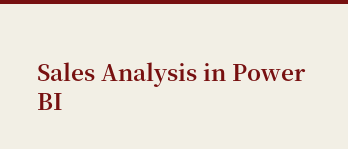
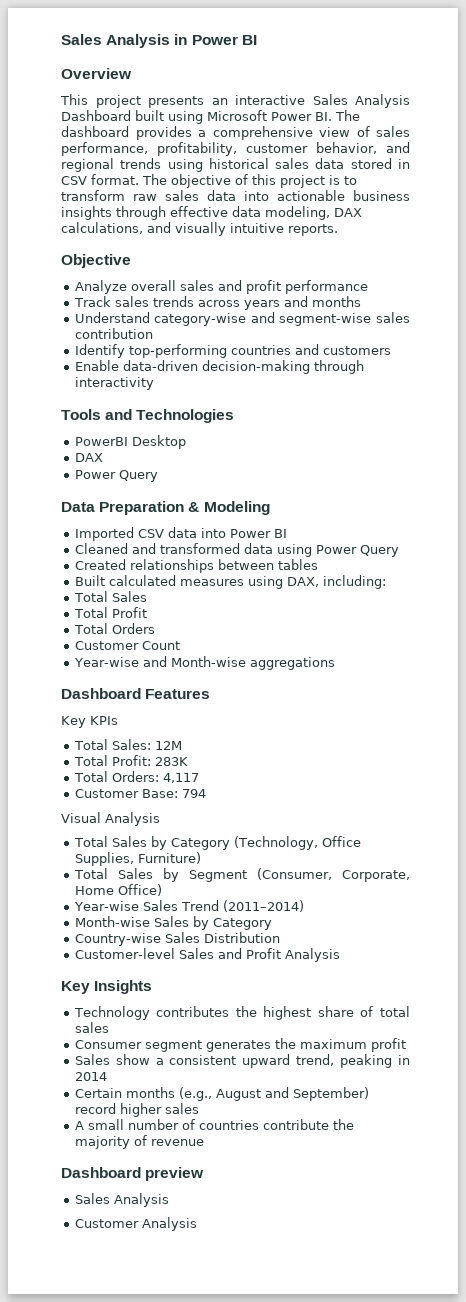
(63, 101) none -> [61,68,132,79] [60,94,410,108] [61,110,360,124] [61,126,410,140] [61,142,410,156] [61,158,410,172] [61,174,357,188] [61,190,410,201] [61,206,362,220] [61,222,338,236] [61,254,131,268] [74,280,368,294] [73,296,361,310] [74,312,410,326] [74,328,153,339] [74,344,391,358] [74,360,364,374] [74,377,154,390] [61,409,235,423] [74,435,186,449] [74,453,103,462] [74,470,158,482] [61,501,270,515] [74,527,287,541] [74,543,399,557] [74,559,318,573] [74,575,386,589] [73,591,147,602] [73,607,147,618] [73,623,155,634] [74,641,180,650] [73,656,335,670] [61,688,211,699] [61,716,118,728] [73,739,182,750] [73,755,188,766] [73,771,199,783] [74,789,206,798] [61,812,160,826] [73,836,361,850] [74,852,201,866] [73,868,410,882] [74,884,162,896] [73,900,304,912] [74,916,272,930] [74,932,280,946] [74,948,340,962] [61,980,153,994] [73,1006,410,1020] [74,1022,109,1033] [74,1038,406,1052] [74,1054,410,1068] [74,1072,107,1081] [74,1087,369,1101] [74,1103,199,1117] [74,1119,354,1130] [74,1135,204,1149] [61,1167,205,1181] [74,1193,169,1207] [74,1217,197,1231] // Overview // This project presents an interactive Sales Analysis Dashboard built using Microsoft Power BI. The dashboard provides a comprehensive view of sales performance, profitability, customer behavior, and regional trends using historical sales data stored in CSV format. The objective of this project is to transform raw sales data into actionable business insights through effective data modeling, DAX calculations, and visually intuitive reports. // Objective // Analyze overall sales and profit performance // Track sales trends across years and months // Understand category-wise and segment-wise sales contribution // Identify top-performing countries and customers // Enable data-driven decision-making through interactivity // Tools and Technologies // PowerBI Desktop // DAX // Power Query // Data Preparation & Modeling // Imported CSV data into Power BI // Cleaned and transformed data using Power Query // Created relationships between tables // Built calculated measures using DAX, including: // Total Sales // Total Profit // Total Orders // Customer Count // Year-wise and Month-wise aggregations // Dashboard Features // Key KPIs // Total Sales: 12M // Total Profit: 283K // Total Orders: 4,117 // Customer Base: 794 // Visual Analysis // Total Sales by Category (Technology, Office Supplies, Furniture) // Total Sales by Segment (Consumer, Corporate, Home Office) // Year-wise Sales Trend (2011–2014) // Month-wise Sales by Category // Country-wise Sales Distribution // Customer-level Sales and Profit Analysis // Key Insights // Technology contributes the highest share of total sales // Consumer segment generates the maximum profit // Sales show a consistent upward trend, peaking in 2014 // Certain months (e.g., August and September) record higher sales // A small number of countries contribute the majority of revenue // Dashboard preview // Sales Analysis // Customer Analysis

